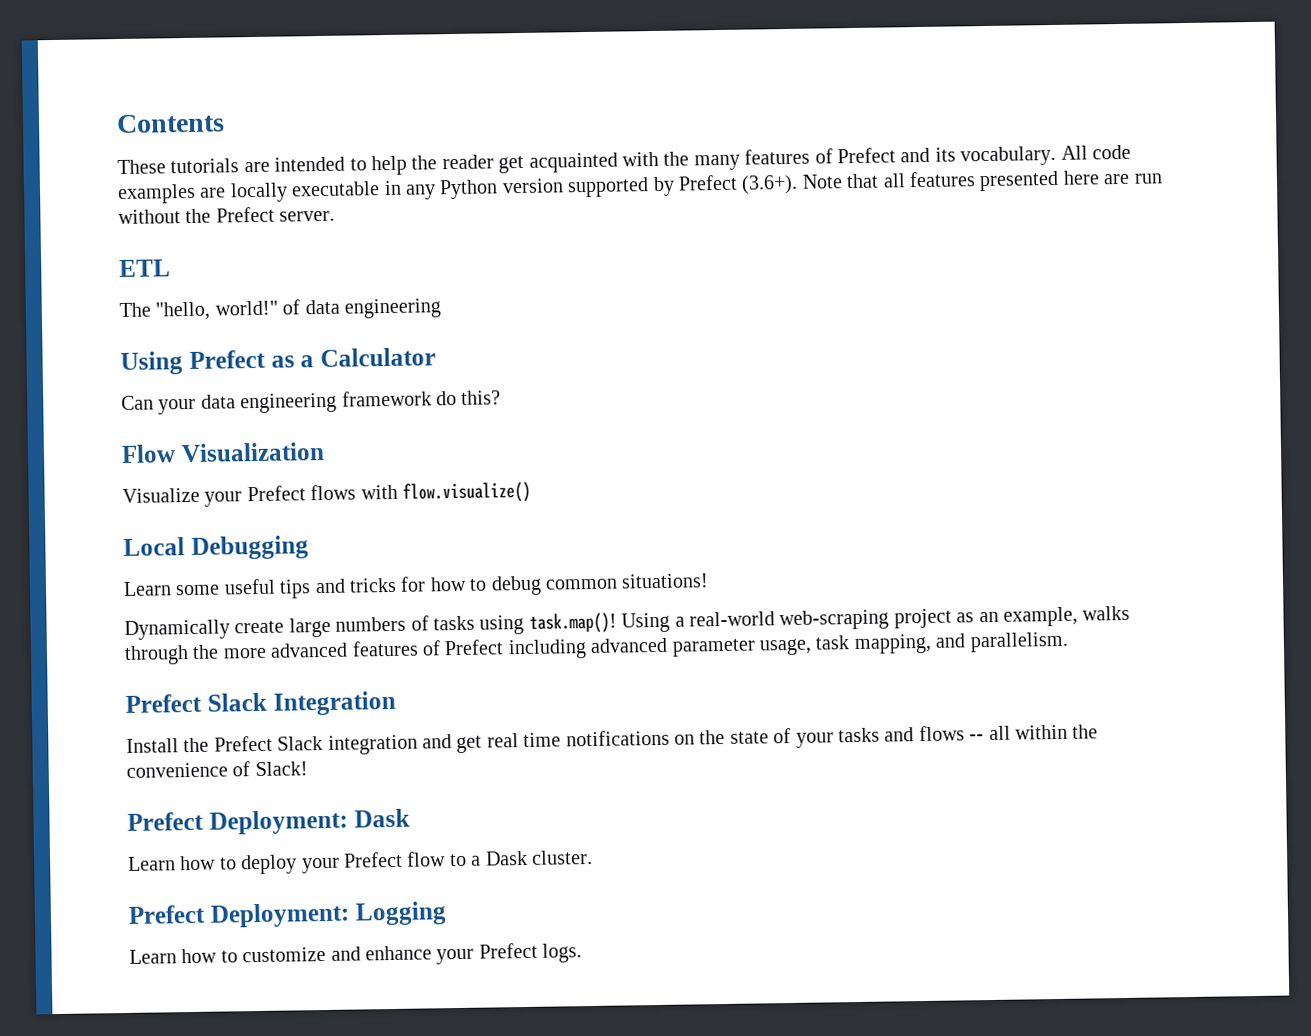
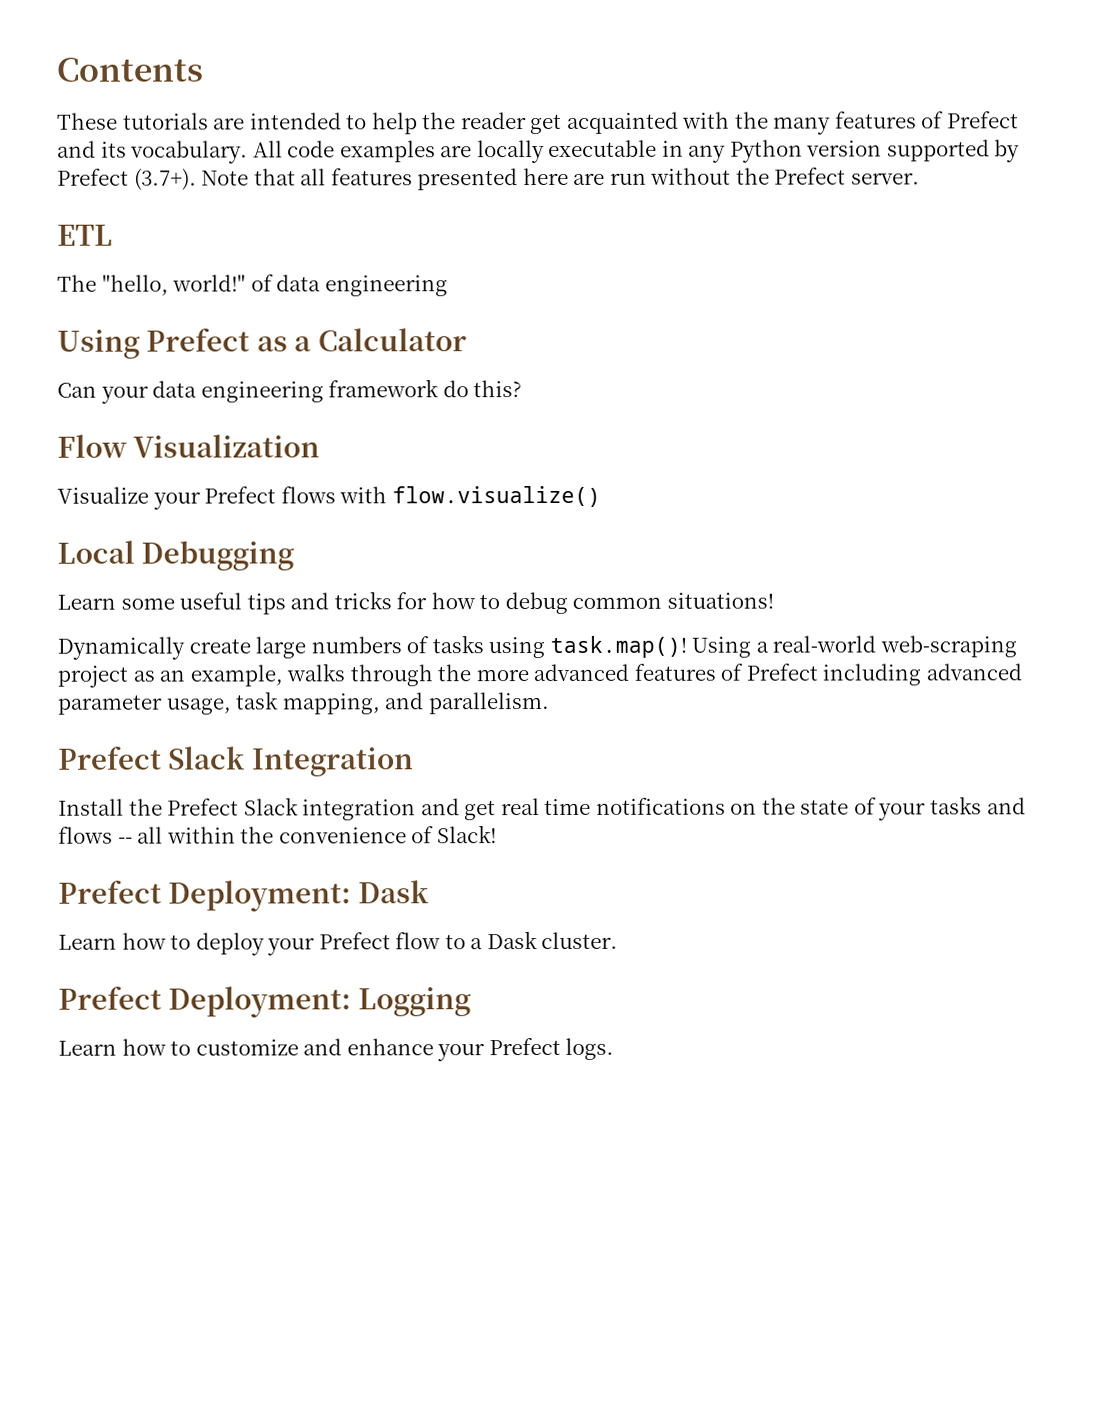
[741,174,799,195] (3.6+). -> [133,168,197,191] (3.7+).

